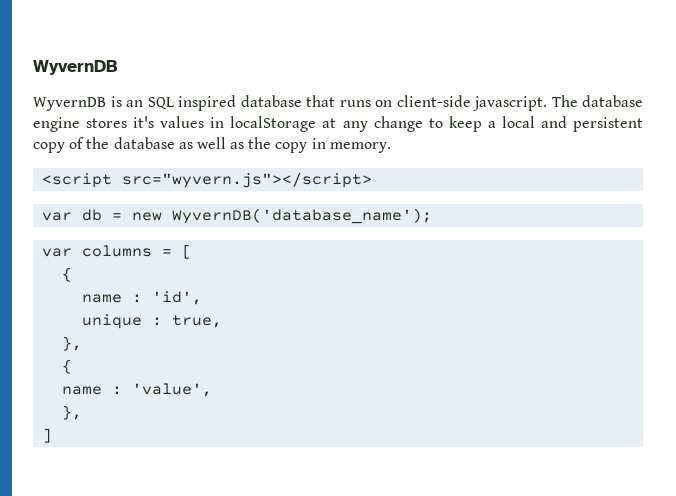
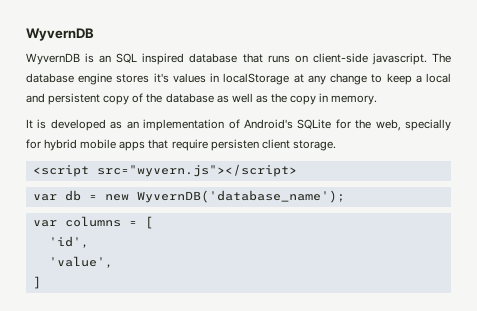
(391, 147) none -> [26,119,452,131] [26,139,336,151] // It is developed as an implementation of Android's SQLite for the web, specially for hybrid mobile apps that require persisten client storage.
[62,267,73,282] [82,291,203,305] [82,314,223,329] [62,336,83,351] [62,359,73,374] [62,386,123,395] { // name : 'id', // unique : true, // }, // { // name : -> [48,236,89,248] 'id', //
[62,405,83,420] // }, -> (113, 262) none

